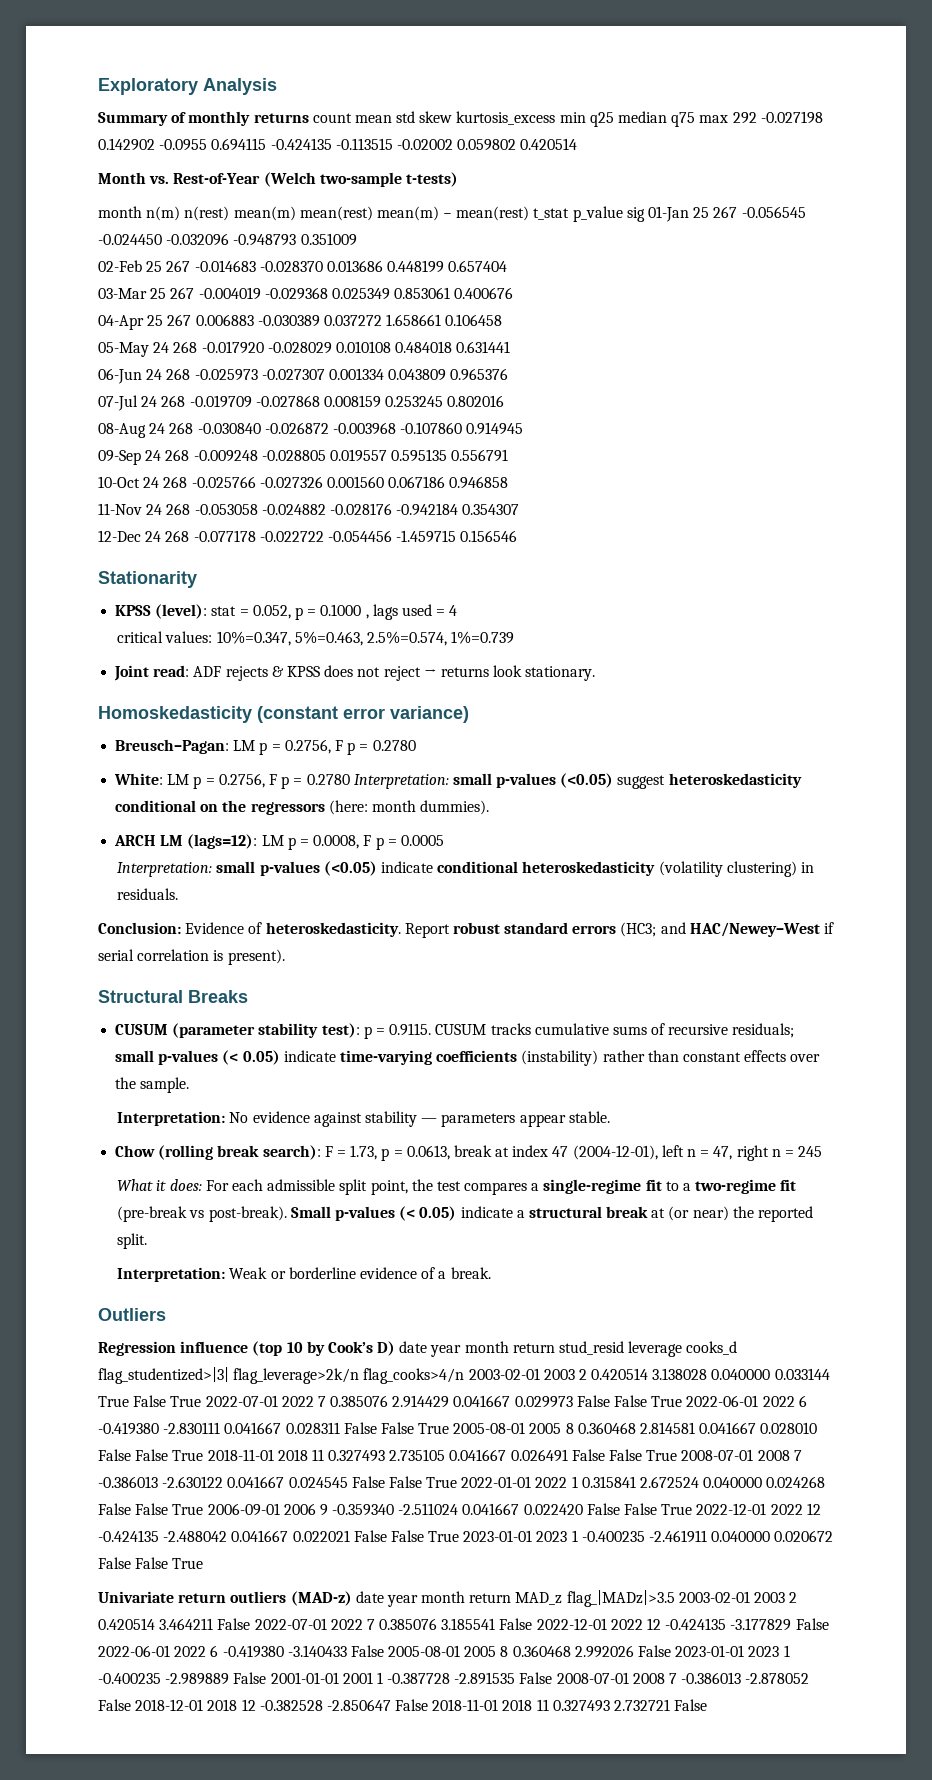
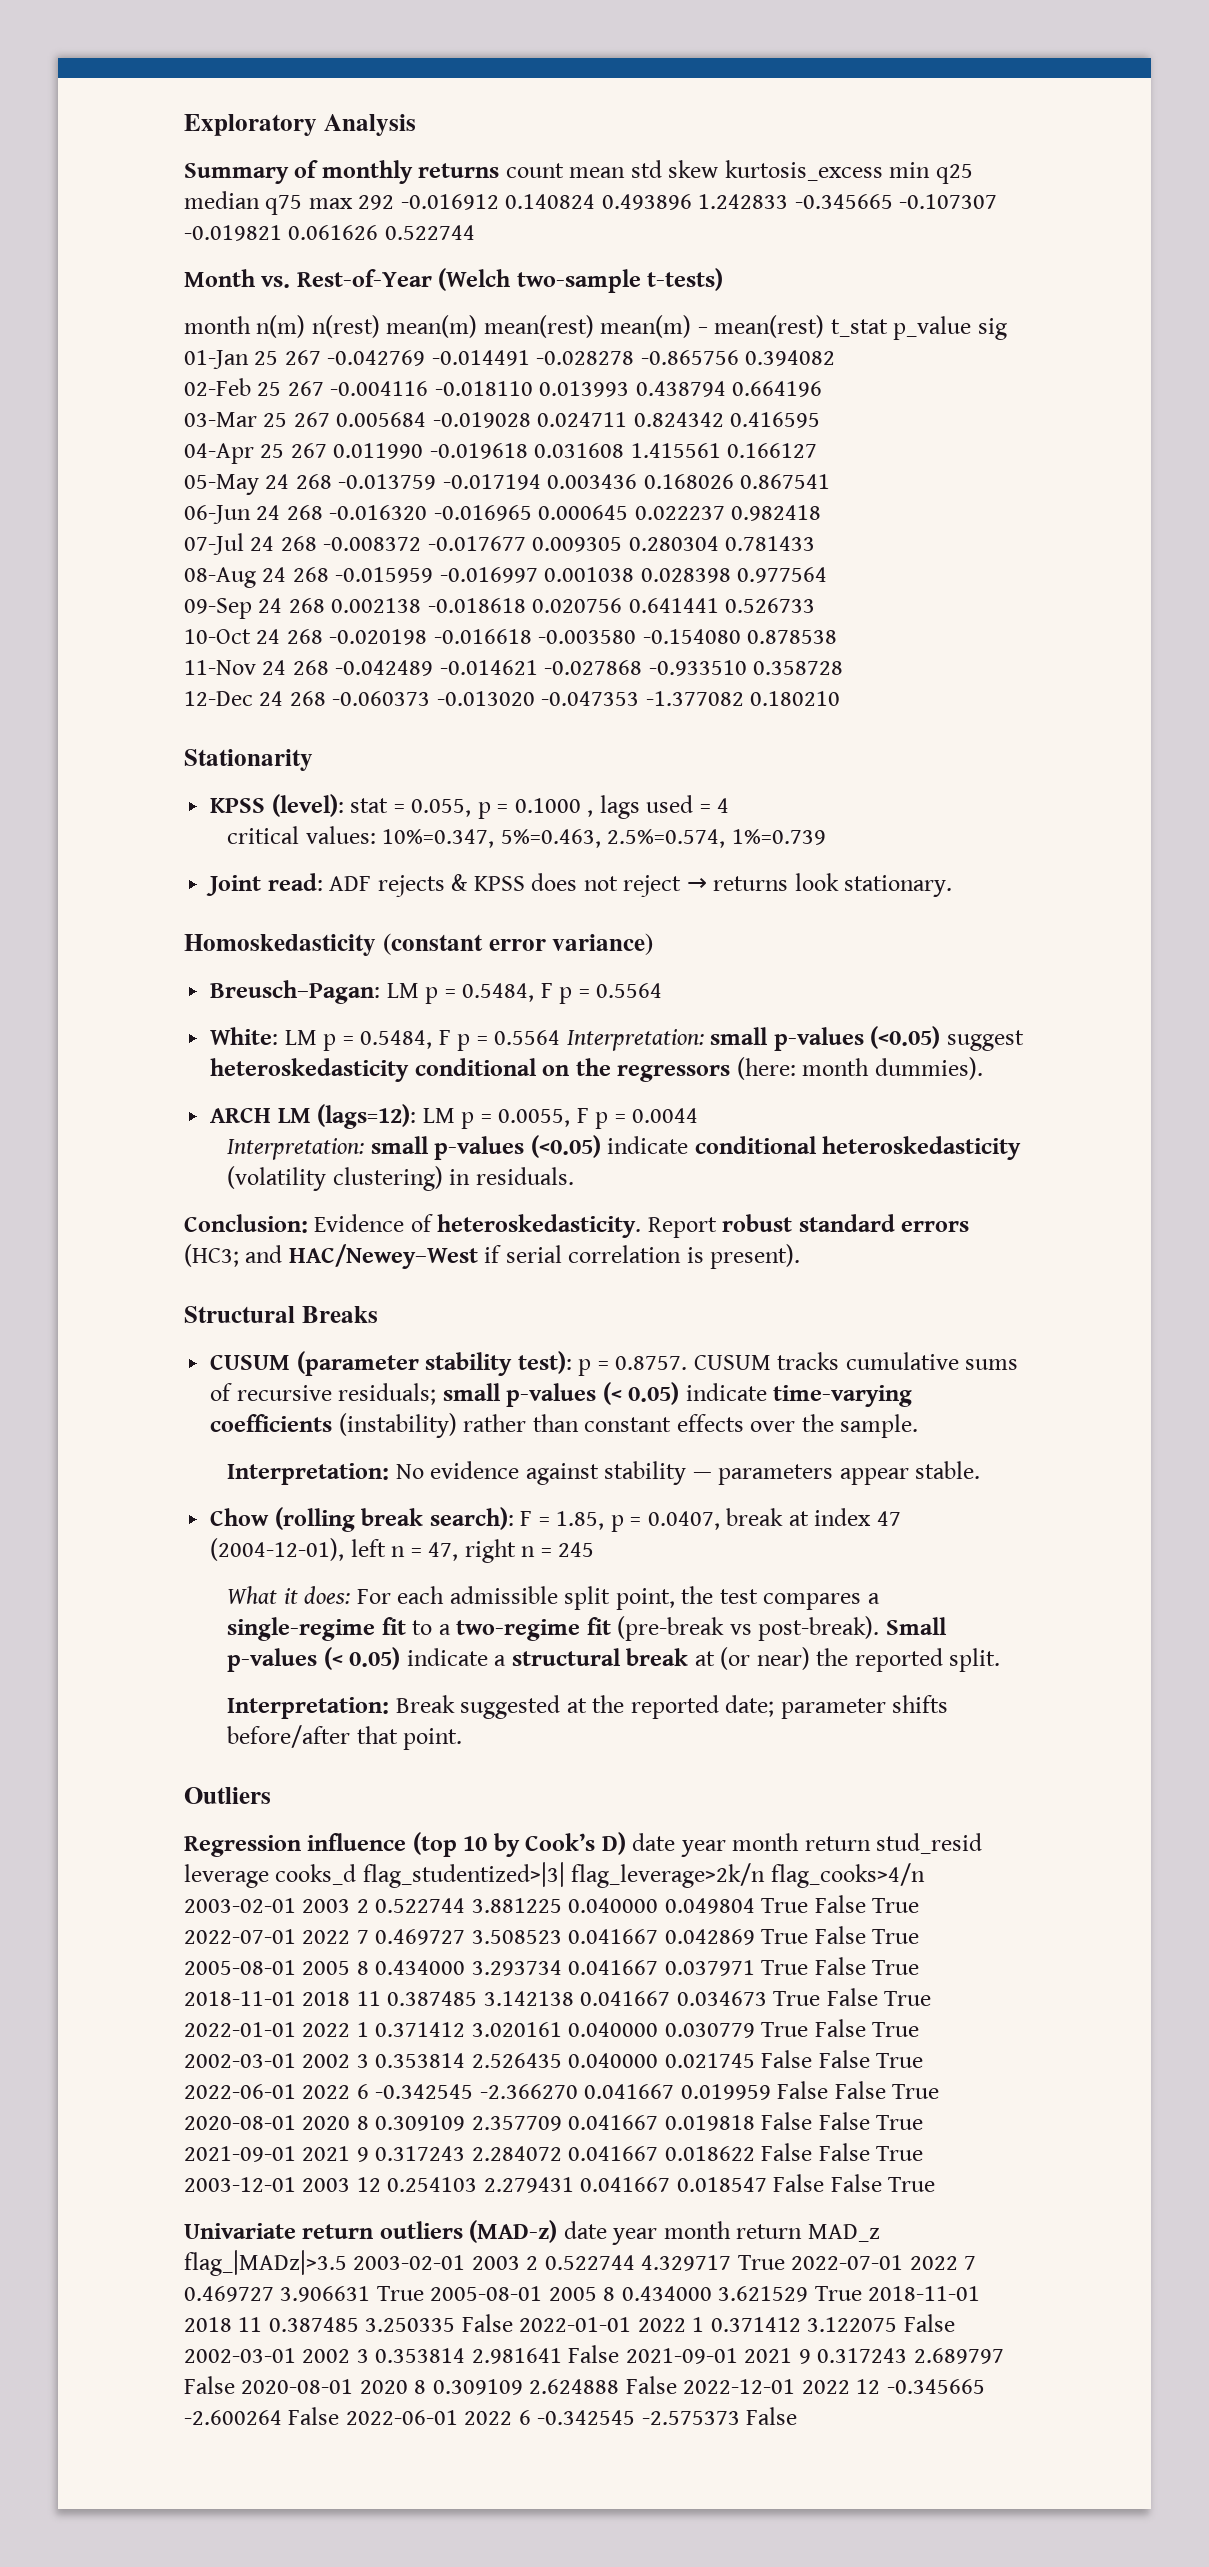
[760,111,823,124] [98,138,578,151] -0.027198 0.142902 -0.0955 0.694115 -0.424135 -0.113515 -0.02002 0.059802 0.420514 -> [400,194,998,210] [184,225,475,241] -0.016912 0.140824 0.493896 1.242833 -0.345665 -0.107307 -0.019821 0.061626 0.522744
[741,206,806,218] [98,233,357,246] [98,260,508,273] [98,287,514,300] [98,314,503,330] [98,341,511,357] [98,368,509,384] [98,395,505,411] [98,422,524,438] [98,449,509,465] [98,476,509,489] [98,503,520,516] [98,530,518,543] -0.056545 -0.024450 -0.032096 -0.948793 0.351009 // 02-Feb 25 267 -0.014683 -0.028370 0.013686 0.448199 0.657404 // 03-Mar 25 267 -0.004019 -0.029368 0.025349 0.853061 0.400676 // 04-Apr 25 267 0.006883 -0.030389 0.037272 1.658661 0.106458 // 05-May 24 268 -0.017920 -0.028029 0.010108 0.484018 0.631441 // 06-Jun 24 268 -0.025973 -0.027307 0.001334 0.043809 0.965376 // 07-Jul 24 268 -0.019709 -0.027868 0.008159 0.253245 0.802016 // 08-Aug 24 268 -0.030840 -0.026872 -0.003968 -0.107860 0.914945 // 09-Sep 24 268 -0.009248 -0.028805 0.019557 0.595135 0.556791 // 10-Oct 24 268 -0.025766 -0.027326 0.001560 0.067186 0.946858 // 11-Nov 24 268 -0.053058 -0.024882 -0.028176 -0.942184 0.354307 // 12-Dec 24 268 -0.077178 -0.022722 -0.054456 -1.459715 0.156546 -> [327,350,836,366] [184,378,823,397] [184,412,821,428] [184,443,818,464] [184,474,831,495] [184,505,822,524] [184,533,816,555] [184,567,828,588] [184,598,816,619] [184,629,838,645] [184,660,844,676] [184,691,841,706] -0.042769 -0.014491 -0.028278 -0.865756 0.394082 // 02-Feb 25 267 -0.004116 -0.018110 0.013993 0.438794 0.664196 // 03-Mar 25 267 0.005684 -0.019028 0.024711 0.824342 0.416595 // 04-Apr 25 267 0.011990 -0.019618 0.031608 1.415561 0.166127 // 05-May 24 268 -0.013759 -0.017194 0.003436 0.168026 0.867541 // 06-Jun 24 268 -0.016320 -0.016965 0.000645 0.022237 0.982418 // 07-Jul 24 268 -0.008372 -0.017677 0.009305 0.280304 0.781433 // 08-Aug 24 268 -0.015959 -0.016997 0.001038 0.028398 0.977564 // 09-Sep 24 268 0.002138 -0.018618 0.020756 0.641441 0.526733 // 10-Oct 24 268 -0.020198 -0.016618 -0.003580 -0.154080 0.878538 // 11-Nov 24 268 -0.042489 -0.014621 -0.027868 -0.933510 0.358728 // 12-Dec 24 268 -0.060373 -0.013020 -0.047353 -1.377082 0.180210
[252,605,291,619] 0.052, -> [411,799,472,817] 0.055,
[284,739,416,755] 0.2756, F p = 0.2780 -> [462,983,663,1004] 0.5484, F p = 0.5564
[218,773,350,789] 0.2756, F p = 0.2780 -> [360,1030,561,1051] 0.5484, F p = 0.5564
[313,835,444,850] 0.0008, F p = 0.0005 -> [498,1108,699,1129] 0.0055, F p = 0.0044
[389,1023,432,1036] 0.9115. -> [615,1356,688,1370] 0.8757.
[350,1145,450,1161] 1.73, p = 0.0613, -> [556,1511,720,1532] 1.85, p = 0.0407,
[229,1267,491,1279] Weak or borderline evidence of a break. -> [395,1695,949,1719] [227,1725,463,1750] Break suggested at the reported date; parameter shifts before/after that point.
[591,1368,830,1380] 0.420514 3.138028 0.040000 0.033144 -> [375,1898,755,1914] 0.522744 3.881225 0.040000 0.049804
[330,1395,573,1408] 0.385076 2.914429 0.041667 0.029973 -> [375,1926,920,1945] [184,1957,920,1976] [184,1988,932,2006] [184,2019,920,2038] [184,2053,755,2068] 0.469727 3.508523 0.041667 0.042869 True False True 2005-08-01 2005 8 0.434000 3.293734 0.041667 0.037971 True False True 2018-11-01 2018 11 0.387485 3.142138 0.041667 0.034673 True False True 2022-01-01 2022 1 0.371412 3.020161 0.040000 0.030779 True False True 2002-03-01 2002 3 0.353814 2.526435 0.040000 0.021745
[98,1422,818,1435] [98,1449,802,1462] [98,1476,826,1488] [98,1503,821,1516] [98,1530,834,1543] -0.419380 -2.830111 0.041667 0.028311 False False True 2005-08-01 2005 8 0.360468 2.814581 0.041667 0.028010 False False True 2018-11-01 2018 11 0.327493 2.735105 0.041667 0.026491 False False True 2008-07-01 2008 7 -0.386013 -2.630122 0.041667 0.024545 False False True 2022-01-01 2022 1 0.315841 2.672524 0.040000 0.024268 False False True 2006-09-01 2006 9 -0.359340 -2.511024 0.041667 0.022420 False False True 2022-12-01 2022 12 -0.424135 -2.488042 0.041667 0.022021 False False True 2023-01-01 2023 1 -0.400235 -2.461911 0.040000 0.020672 -> [375,2081,940,2100] [184,2112,924,2131] [184,2143,924,2162] [184,2177,767,2193] -0.342545 -2.366270 0.041667 0.019959 False False True 2020-08-01 2020 8 0.309109 2.357709 0.041667 0.019818 False False True 2021-09-01 2021 9 0.317243 2.284072 0.041667 0.018622 False False True 2003-12-01 2003 12 0.254103 2.279431 0.041667 0.018547
[98,1618,496,1630] 0.420514 3.464211 False 2022-07-01 2022 7 0.385076 3.185541 -> [544,2255,977,2271] [184,2286,981,2302] [184,2314,955,2332] [184,2345,1004,2364] [184,2376,620,2395] 0.522744 4.329717 True 2022-07-01 2022 7 0.469727 3.906631 True 2005-08-01 2005 8 0.434000 3.621529 True 2018-11-01 2018 11 0.387485 3.250335 False 2022-01-01 2022 1 0.371412 3.122075 False 2002-03-01 2002 3 0.353814 2.981641 False 2021-09-01 2021 9 0.317243 2.689797 False 2020-08-01 2020 8 0.309109 2.624888
[665,1618,792,1631] -0.424135 -3.177829 -> [886,2379,985,2394] [184,2410,282,2425] -0.345665 -2.600264
[222,1645,790,1658] [98,1672,810,1685] [98,1699,671,1712] -0.419380 -3.140433 False 2005-08-01 2005 8 0.360468 2.992026 False 2023-01-01 2023 1 -0.400235 -2.989889 False 2001-01-01 2001 1 -0.387728 -2.891535 False 2008-07-01 2008 7 -0.386013 -2.878052 False 2018-12-01 2018 12 -0.382528 -2.850647 False 2018-11-01 2018 11 0.327493 2.732721 -> [537,2410,740,2425] -0.342545 -2.575373

